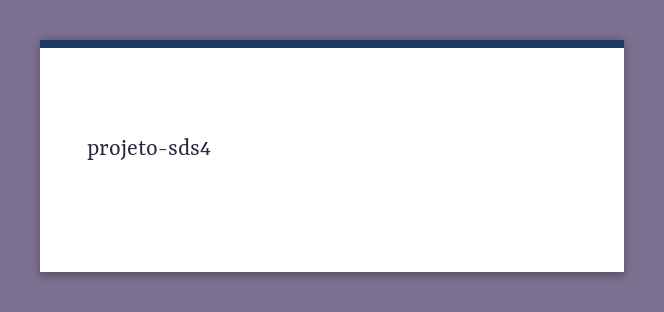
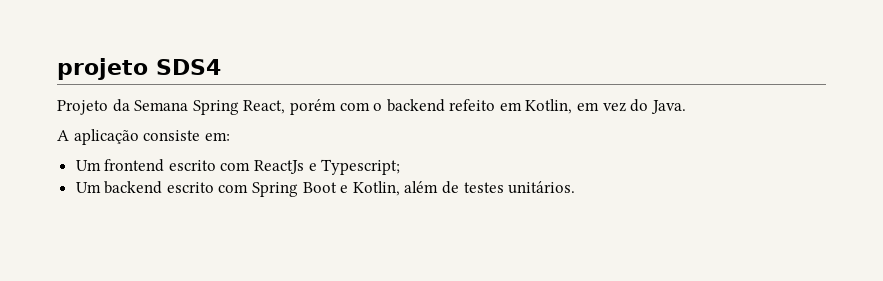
[87,138,211,160] projeto-sds4 -> [57,58,221,80] [57,99,686,115] [57,129,230,145] [75,159,401,175] [75,181,576,197] projeto SDS4 // Projeto da Semana Spring React, porém com o backend refeito em Kotlin, em vez do Java. // A aplicação consiste em: // Um frontend escrito com ReactJs e Typescript; // Um backend escrito com Spring Boot e Kotlin, além de testes unitários.

